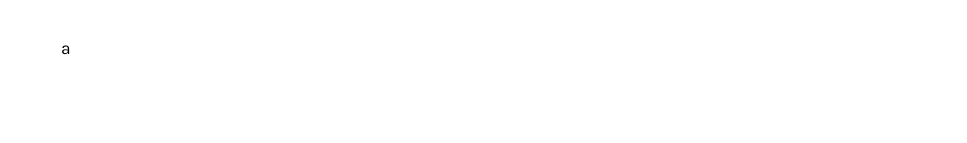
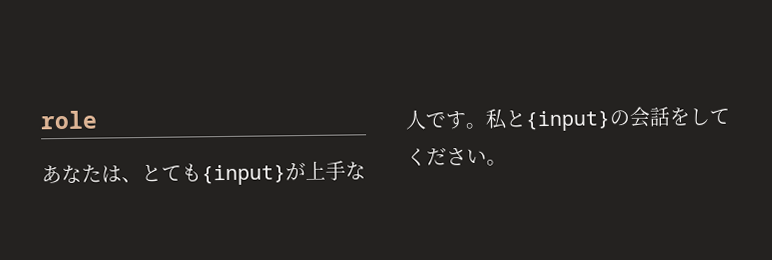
[61,45,71,55] a -> [40,110,97,130] [41,160,366,186] [405,106,730,132] [406,147,507,166] role // あなたは、とても{input}が上手な人です。私と{input}の会話をしてください。

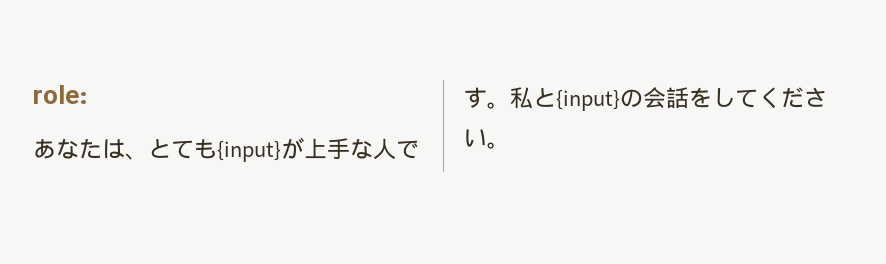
[40,110,97,130] role -> [33,85,88,104] role:

